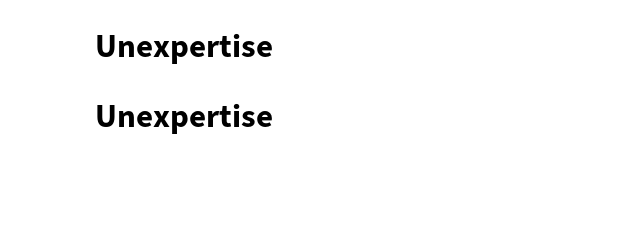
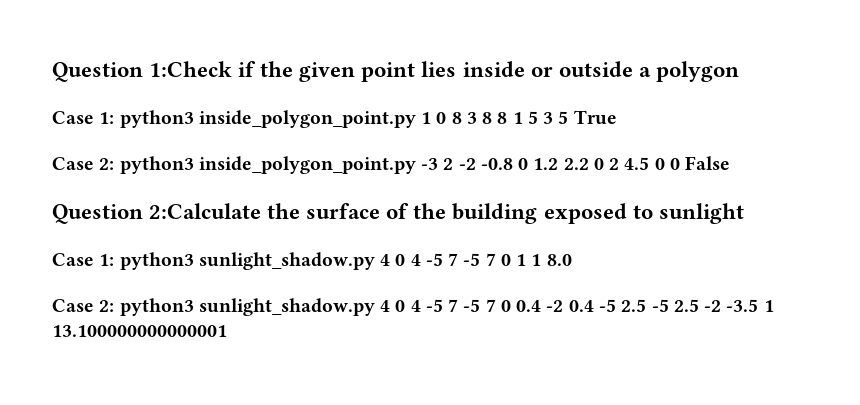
[95,33,273,64] [95,103,273,134] Unexpertise // Unexpertise -> [52,61,739,82] [52,110,617,128] [52,156,731,174] [52,203,744,224] [52,252,572,270] [52,298,774,316] [52,325,227,337] Question 1:Check if the given point lies inside or outside a polygon // Case 1: python3 inside_polygon_point.py 1 0 8 3 8 8 1 5 3 5 True // Case 2: python3 inside_polygon_point.py -3 2 -2 -0.8 0 1.2 2.2 0 2 4.5 0 0 False // Question 2:Calculate the surface of the building exposed to sunlight // Case 1: python3 sunlight_shadow.py 4 0 4 -5 7 -5 7 0 1 1 8.0 // Case 2: python3 sunlight_shadow.py 4 0 4 -5 7 -5 7 0 0.4 -2 0.4 -5 2.5 -5 2.5 -2 -3.5 1 13.100000000000001

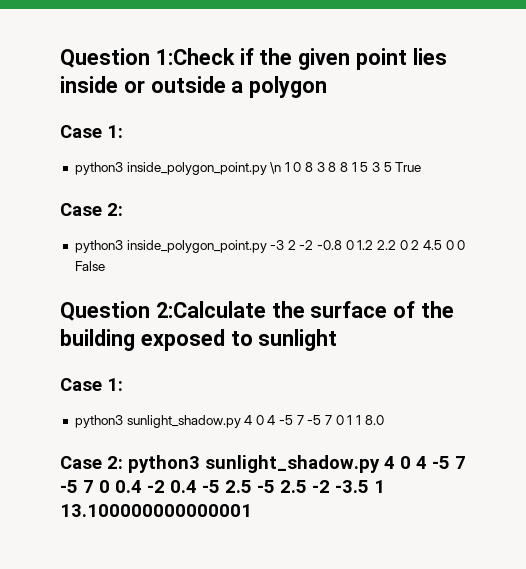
[119,110,416,128] python3 inside_polygon_point.py -> [74,162,282,175] // python3 inside_polygon_point.py \n
(115, 164) none -> (123, 209) //
(115, 260) none -> (123, 384) //

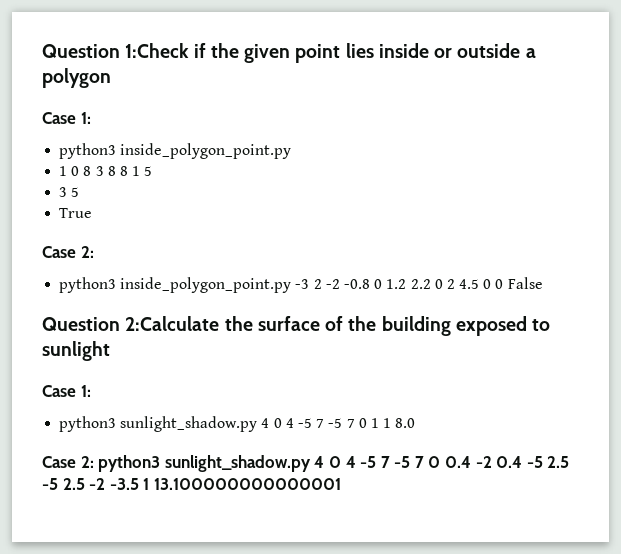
[270,162,282,174] \n -> (292, 151) //
(369, 167) none -> (153, 171) //
(392, 167) none -> (80, 192) //

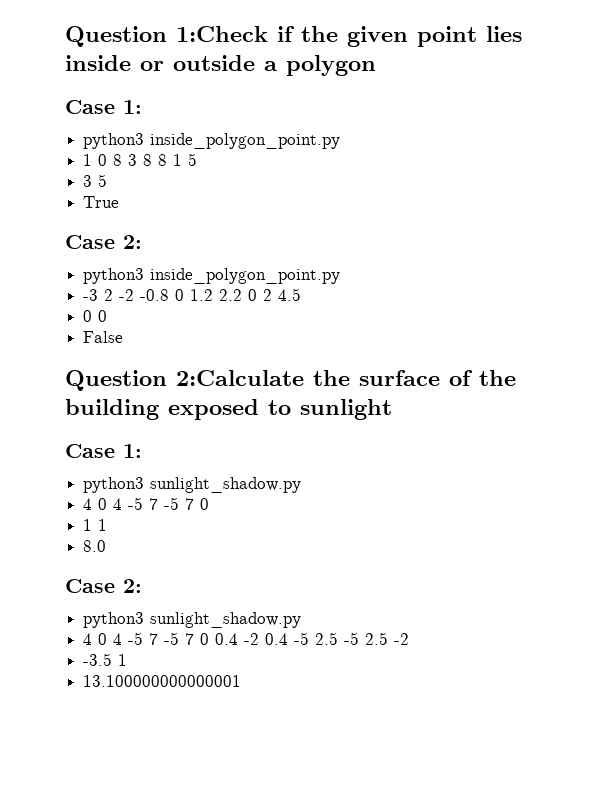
(292, 285) none -> (341, 276) //
(480, 284) none -> (302, 294) //
(504, 284) none -> (108, 316) //
[261,418,367,428] 4 0 4 -5 7 -5 7 0 -> [83,497,210,510] // 4 0 4 -5 7 -5 7 0 //
(392, 423) none -> (108, 525) //
[98,455,311,472] python3 sunlight_shadow.py -> [83,612,302,628] // python3 sunlight_shadow.py //
(106, 484) none -> (410, 639) //
(150, 484) none -> (128, 660) //

